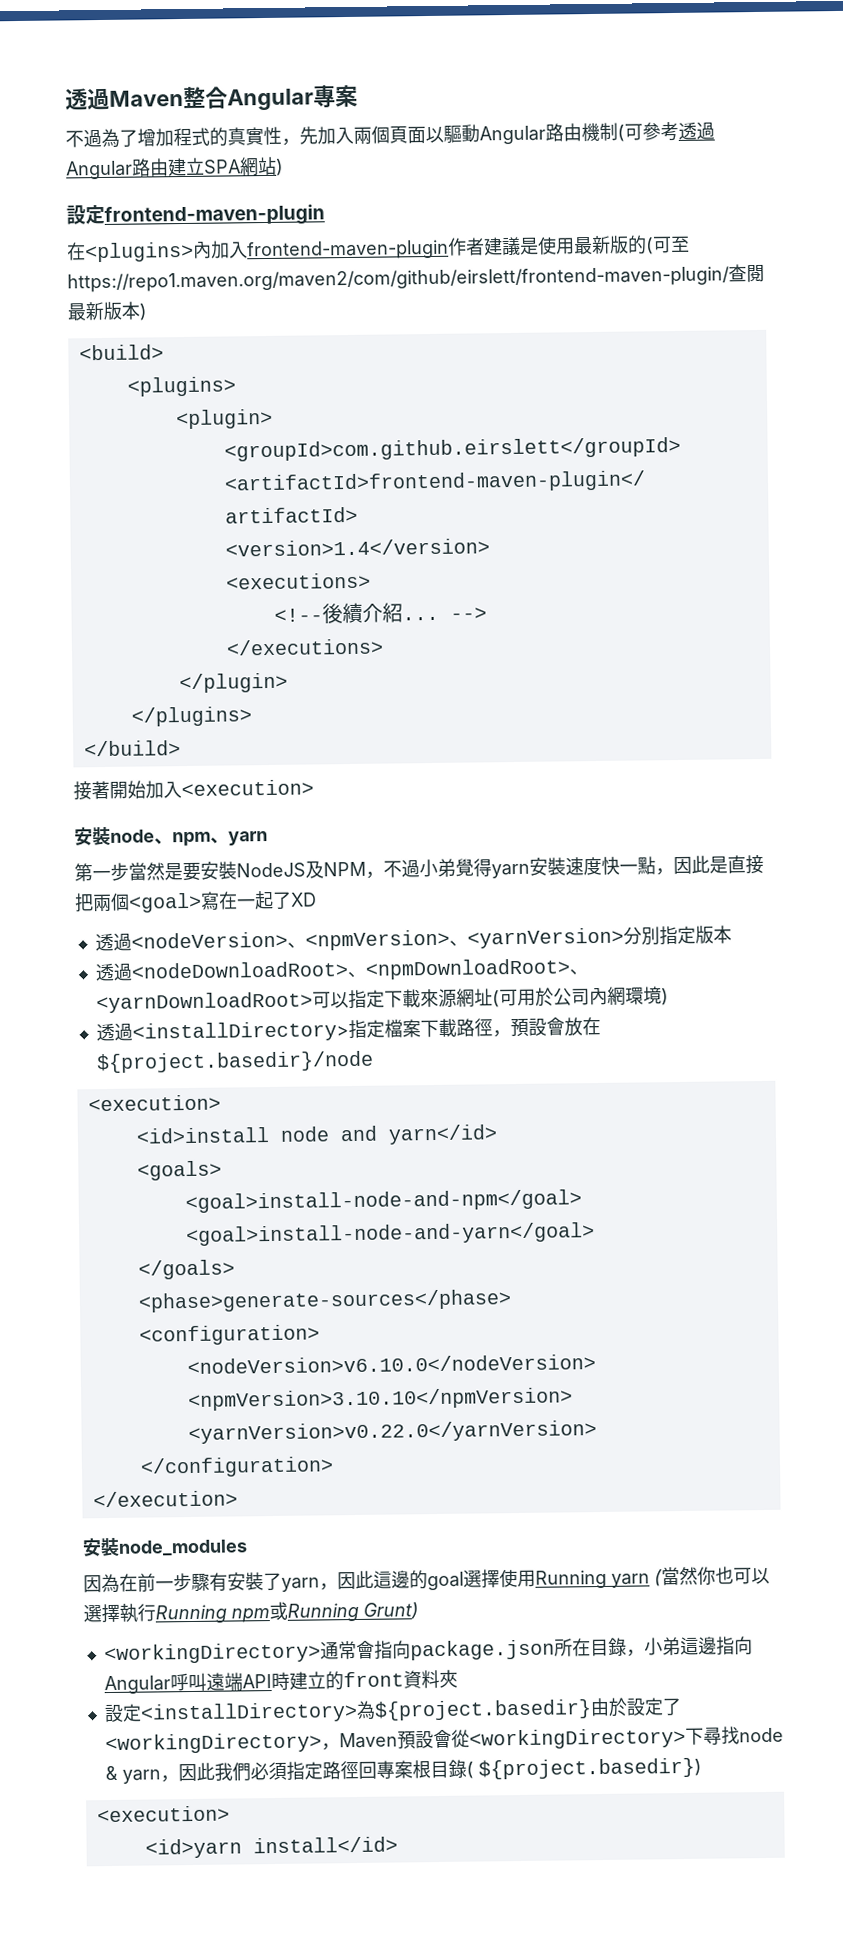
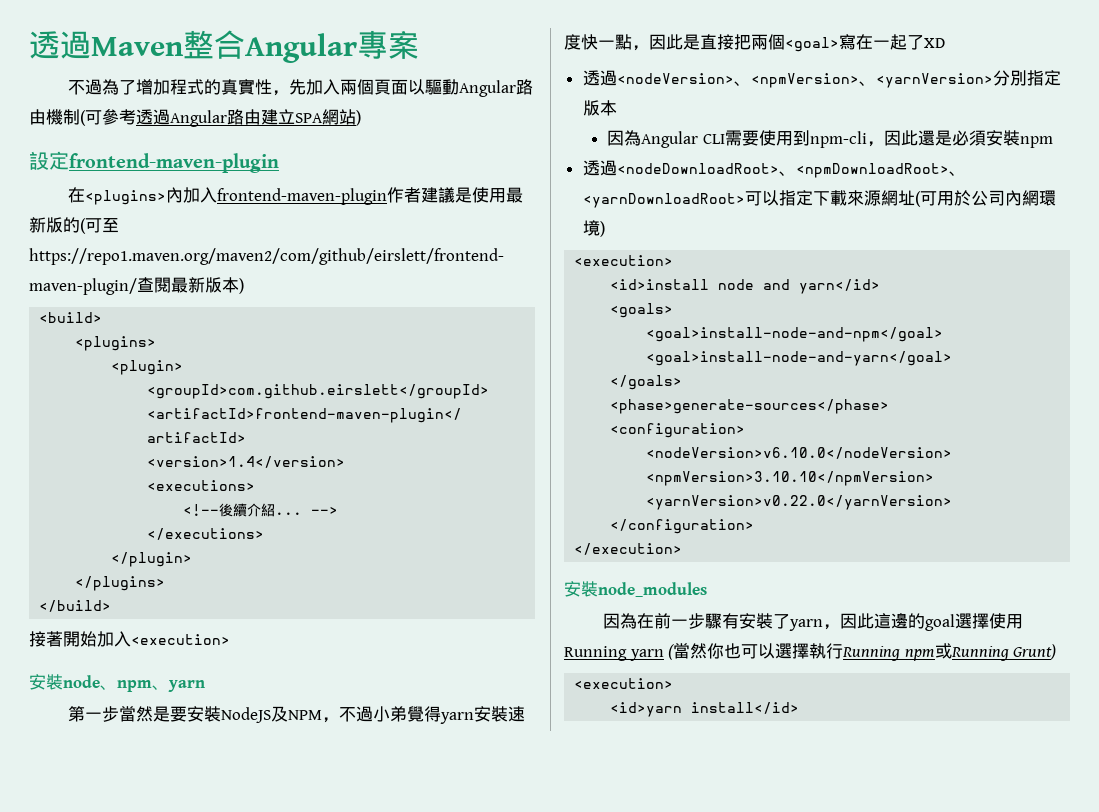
(732, 934) none -> [606,130,1053,148] // 因為Angular CLI需要使用到npm-cli，因此還是必須安裝npm
[95,1016,601,1043] [95,1050,374,1074] // 透過<installDirectory>指定檔案下載路徑，預設會放在${project.basedir}/node -> (605, 229) none
[103,1636,753,1665] [103,1669,458,1695] [103,1697,682,1724] [104,1726,784,1755] [104,1757,702,1784] // <workingDirectory>通常會指向package.json所在目錄，小弟這邊指向Angular呼叫遠端API時建立的front資料夾 // 設定<installDirectory>為${project.basedir}由於設定了<workingDirectory>，Maven預設會從<workingDirectory>下尋找node & yarn，因此我們必須指定路徑回專案根目錄( ${project.basedir}) -> (1057, 652) none

